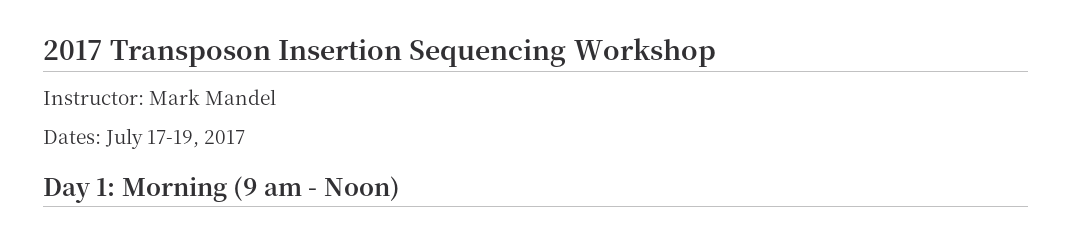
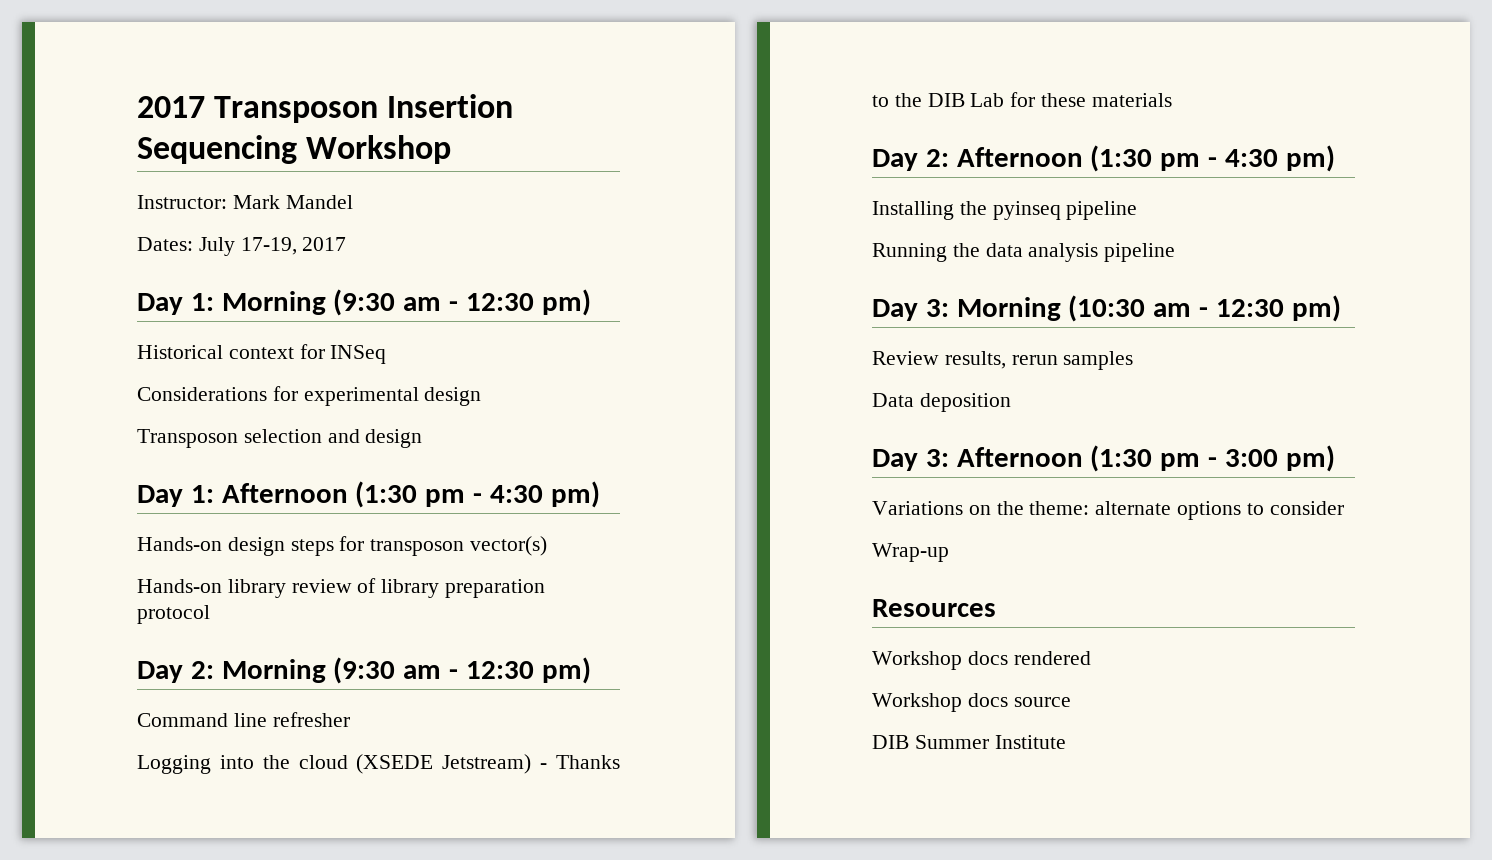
[233,176,400,201] (9 am - Noon) -> [333,289,591,316] [137,344,387,364] [137,386,482,406] [137,429,423,448] [137,481,600,508] [137,536,548,556] [137,578,546,598] [137,605,210,624] [137,657,591,684] [137,712,350,727] [137,754,620,774] [872,92,1172,107] [872,145,1335,172] [872,201,1138,220] [872,243,1176,262] [872,295,1341,322] [872,351,1134,370] [872,393,1011,412] [872,445,1335,472] [872,501,1344,520] [872,543,949,562] [872,599,996,617] [872,651,1091,670] [872,693,1071,712] [872,735,1066,749] (9:30 am - 12:30 pm) // Historical context for INSeq // Considerations for experimental design // Transposon selection and design // Day 1: Afternoon (1:30 pm - 4:30 pm) // Hands-on design steps for transposon vector(s) // Hands-on library review of library preparation protocol // Day 2: Morning (9:30 am - 12:30 pm) // Command line refresher // Logging into the cloud (XSEDE Jetstream) - Thanks to the DIB Lab for these materials // Day 2: Afternoon (1:30 pm - 4:30 pm) // Installing the pyinseq pipeline // Running the data analysis pipeline // Day 3: Morning (10:30 am - 12:30 pm) // Review results, rerun samples // Data deposition // Day 3: Afternoon (1:30 pm - 3:00 pm) // Variations on the theme: alternate options to consider // Wrap-up // Resources // Workshop docs rendered // Workshop docs source // DIB Summer Institute

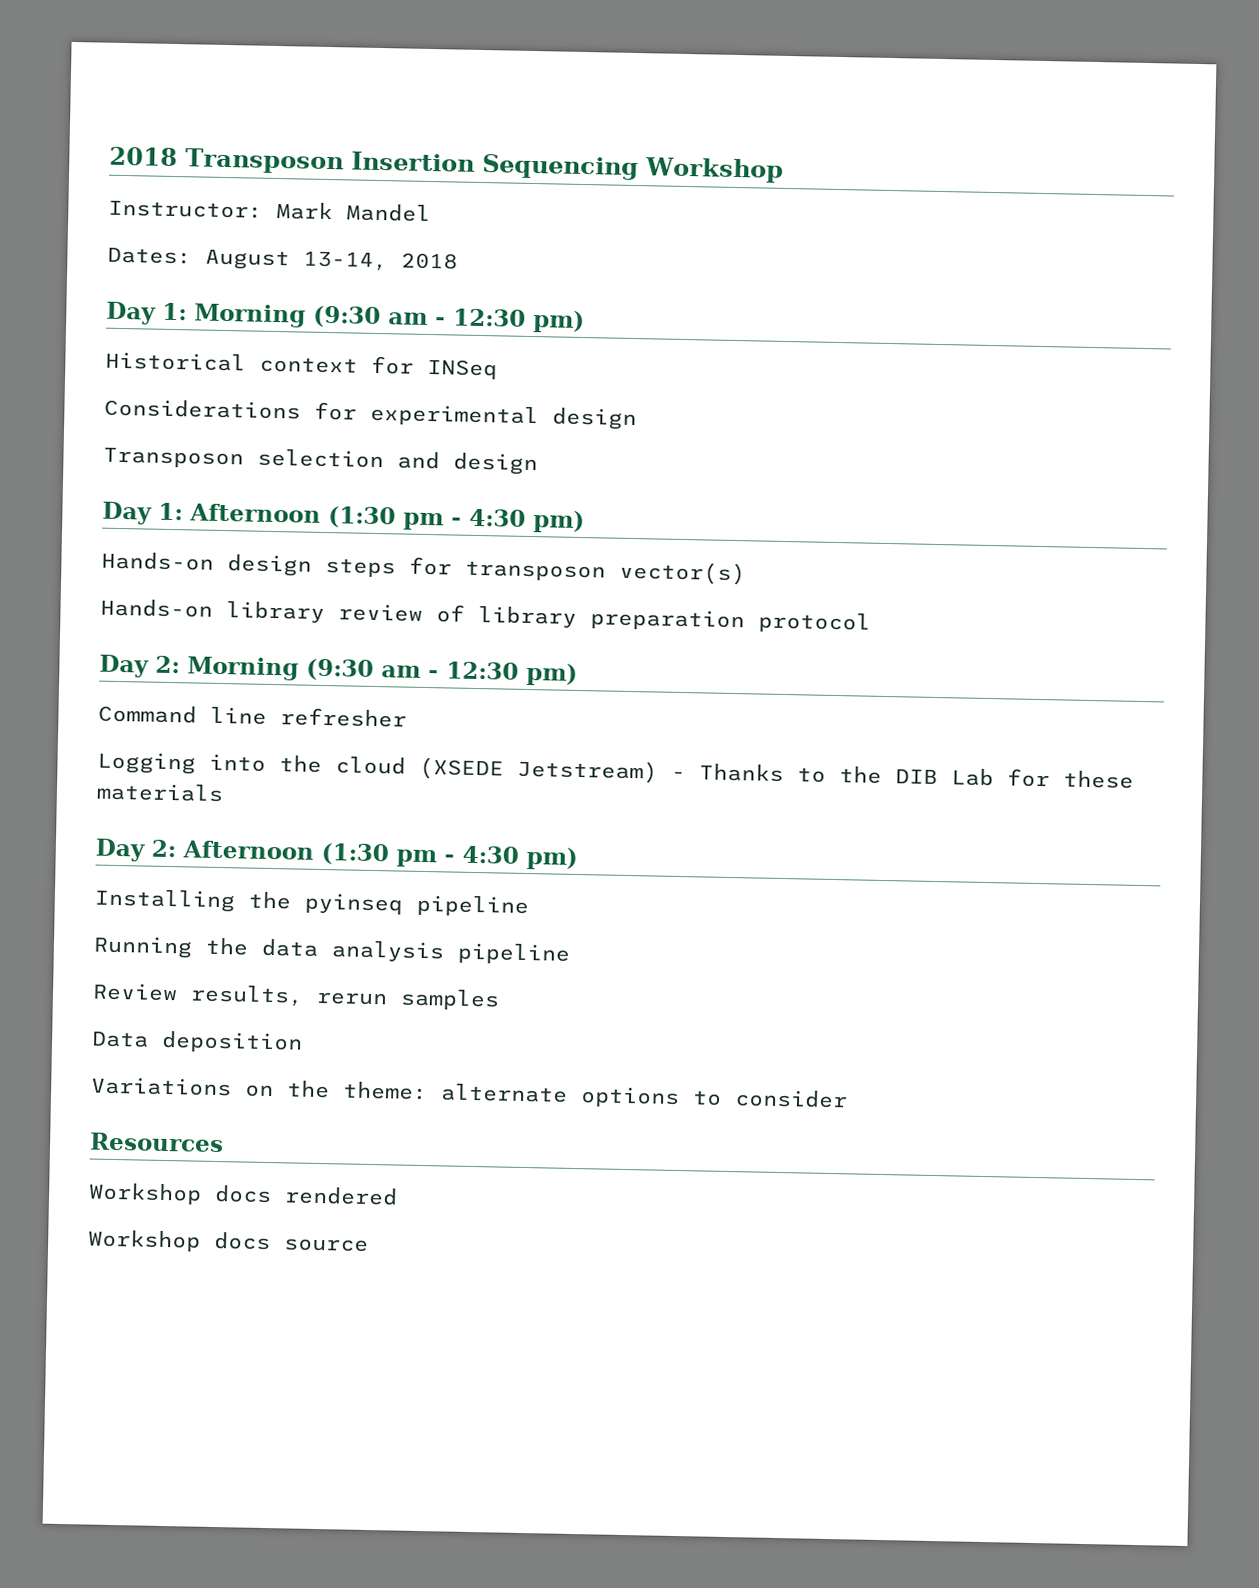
[137,96,205,118] 2017 -> [109,146,178,167] 2018
[198,237,347,256] July 17-19, 2017 -> [205,249,458,272] August 13-14, 2018
[872,295,1341,322] // Day 3: Morning (10:30 am - 12:30 pm) -> (571, 953) none
[872,445,1335,472] // Day 3: Afternoon (1:30 pm - 3:00 pm) -> (303, 1042) none
[872,543,949,562] // Wrap-up -> (848, 1099) none
[872,735,1066,749] // DIB Summer Institute -> (369, 1245) none

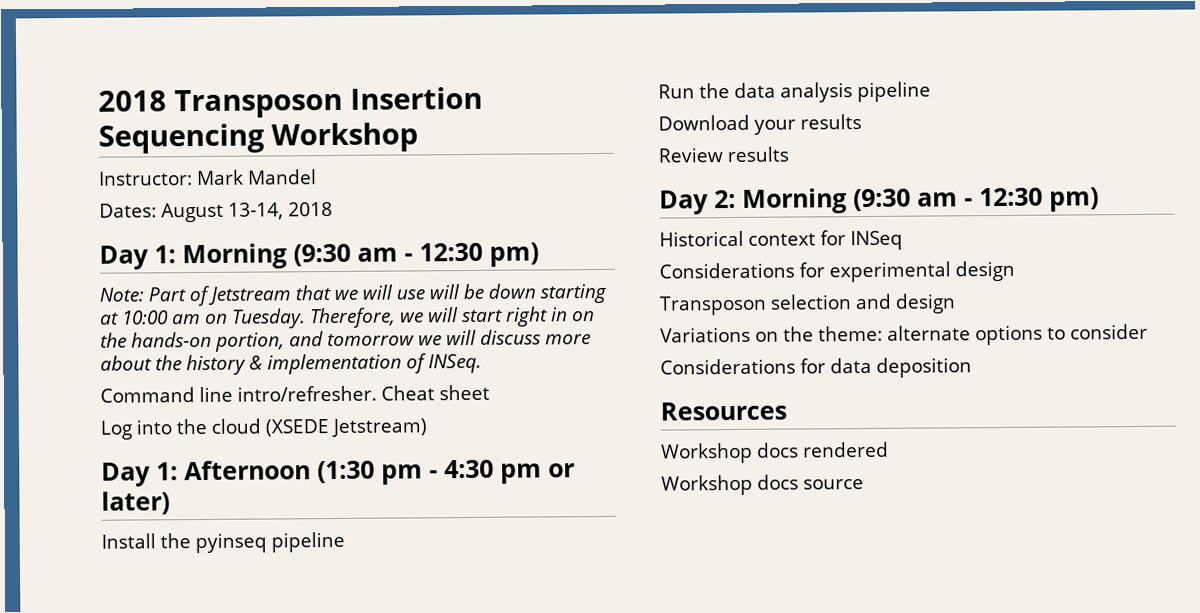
(585, 322) none -> [99,283,607,307] [100,306,595,329] [100,329,591,352] [100,353,482,376] [100,384,490,403] [100,418,427,440] [101,459,575,487] [101,491,170,515] [101,531,345,554] [658,81,931,103] [658,114,862,135] [658,146,789,163] [659,187,1099,215] // Note: Part of Jetstream that we will use will be down starting at 10:00 am on Tuesday. Therefore, we will start right in on the hands-on portion, and tomorrow we will discuss more about the history & implementation of INSeq. // Command line intro/refresher. Cheat sheet // Log into the cloud (XSEDE Jetstream) // Day 1: Afternoon (1:30 pm - 4:30 pm or later) // Install the pyinseq pipeline // Run the data analysis pipeline // Download your results // Review results // Day 2: Morning (9:30 am - 12:30 pm)
[102,501,585,534] [101,551,746,586] [100,598,871,634] [99,654,578,686] [98,704,407,728] [97,751,1134,789] [96,782,224,803] [95,838,578,870] [94,888,529,918] [93,935,571,965] [92,982,500,1011] [91,1030,303,1054] // Day 1: Afternoon (1:30 pm - 4:30 pm) // Hands-on design steps for transposon vector(s) // Hands-on library review of library preparation protocol // Day 2: Morning (9:30 am - 12:30 pm) // Command line refresher // Logging into the cloud (XSEDE Jetstream) - Thanks to the DIB Lab for these materials // Day 2: Afternoon (1:30 pm - 4:30 pm) // Installing the pyinseq pipeline // Running the data analysis pipeline // Review results, rerun samples // Data deposition -> (956, 303) none
(848, 1099) none -> [660,357,972,378] // Considerations for data deposition

